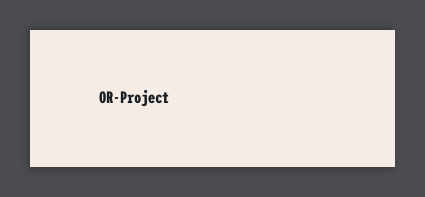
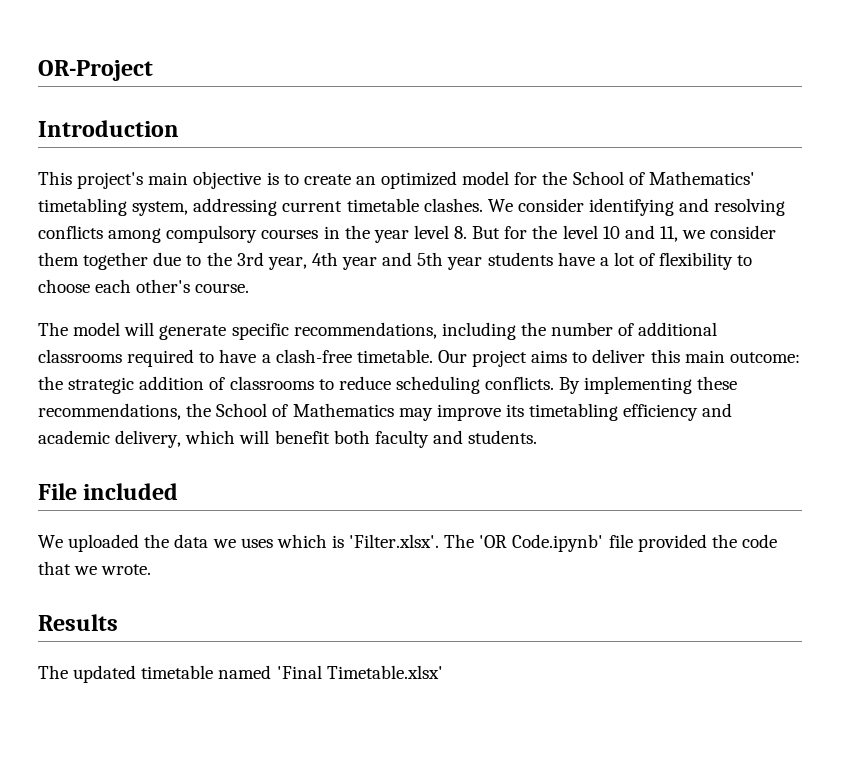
(169, 98) none -> [38,120,179,137] [38,171,755,189] [38,198,786,216] [38,225,777,243] [38,252,753,270] [38,279,250,293] [38,322,718,340] [38,349,800,367] [38,376,738,394] [38,403,733,421] [38,430,538,448] [38,483,179,500] [38,534,777,552] [38,561,152,575] [38,614,118,631] [38,665,443,683] // Introduction // This project's main objective is to create an optimized model for the School of Mathematics' timetabling system, addressing current timetable clashes. We consider identifying and resolving conflicts among compulsory courses in the year level 8. But for the level 10 and 11, we consider them together due to the 3rd year, 4th year and 5th year students have a lot of flexibility to choose each other's course. // The model will generate specific recommendations, including the number of additional classrooms required to have a clash-free timetable. Our project aims to deliver this main outcome: the strategic addition of classrooms to reduce scheduling conflicts. By implementing these recommendations, the School of Mathematics may improve its timetabling efficiency and academic delivery, which will benefit both faculty and students. // File included // We uploaded the data we uses which is 'Filter.xlsx'. The 'OR Code.ipynb' file provided the code that we wrote. // Results // The updated timetable named 'Final Timetable.xlsx'

